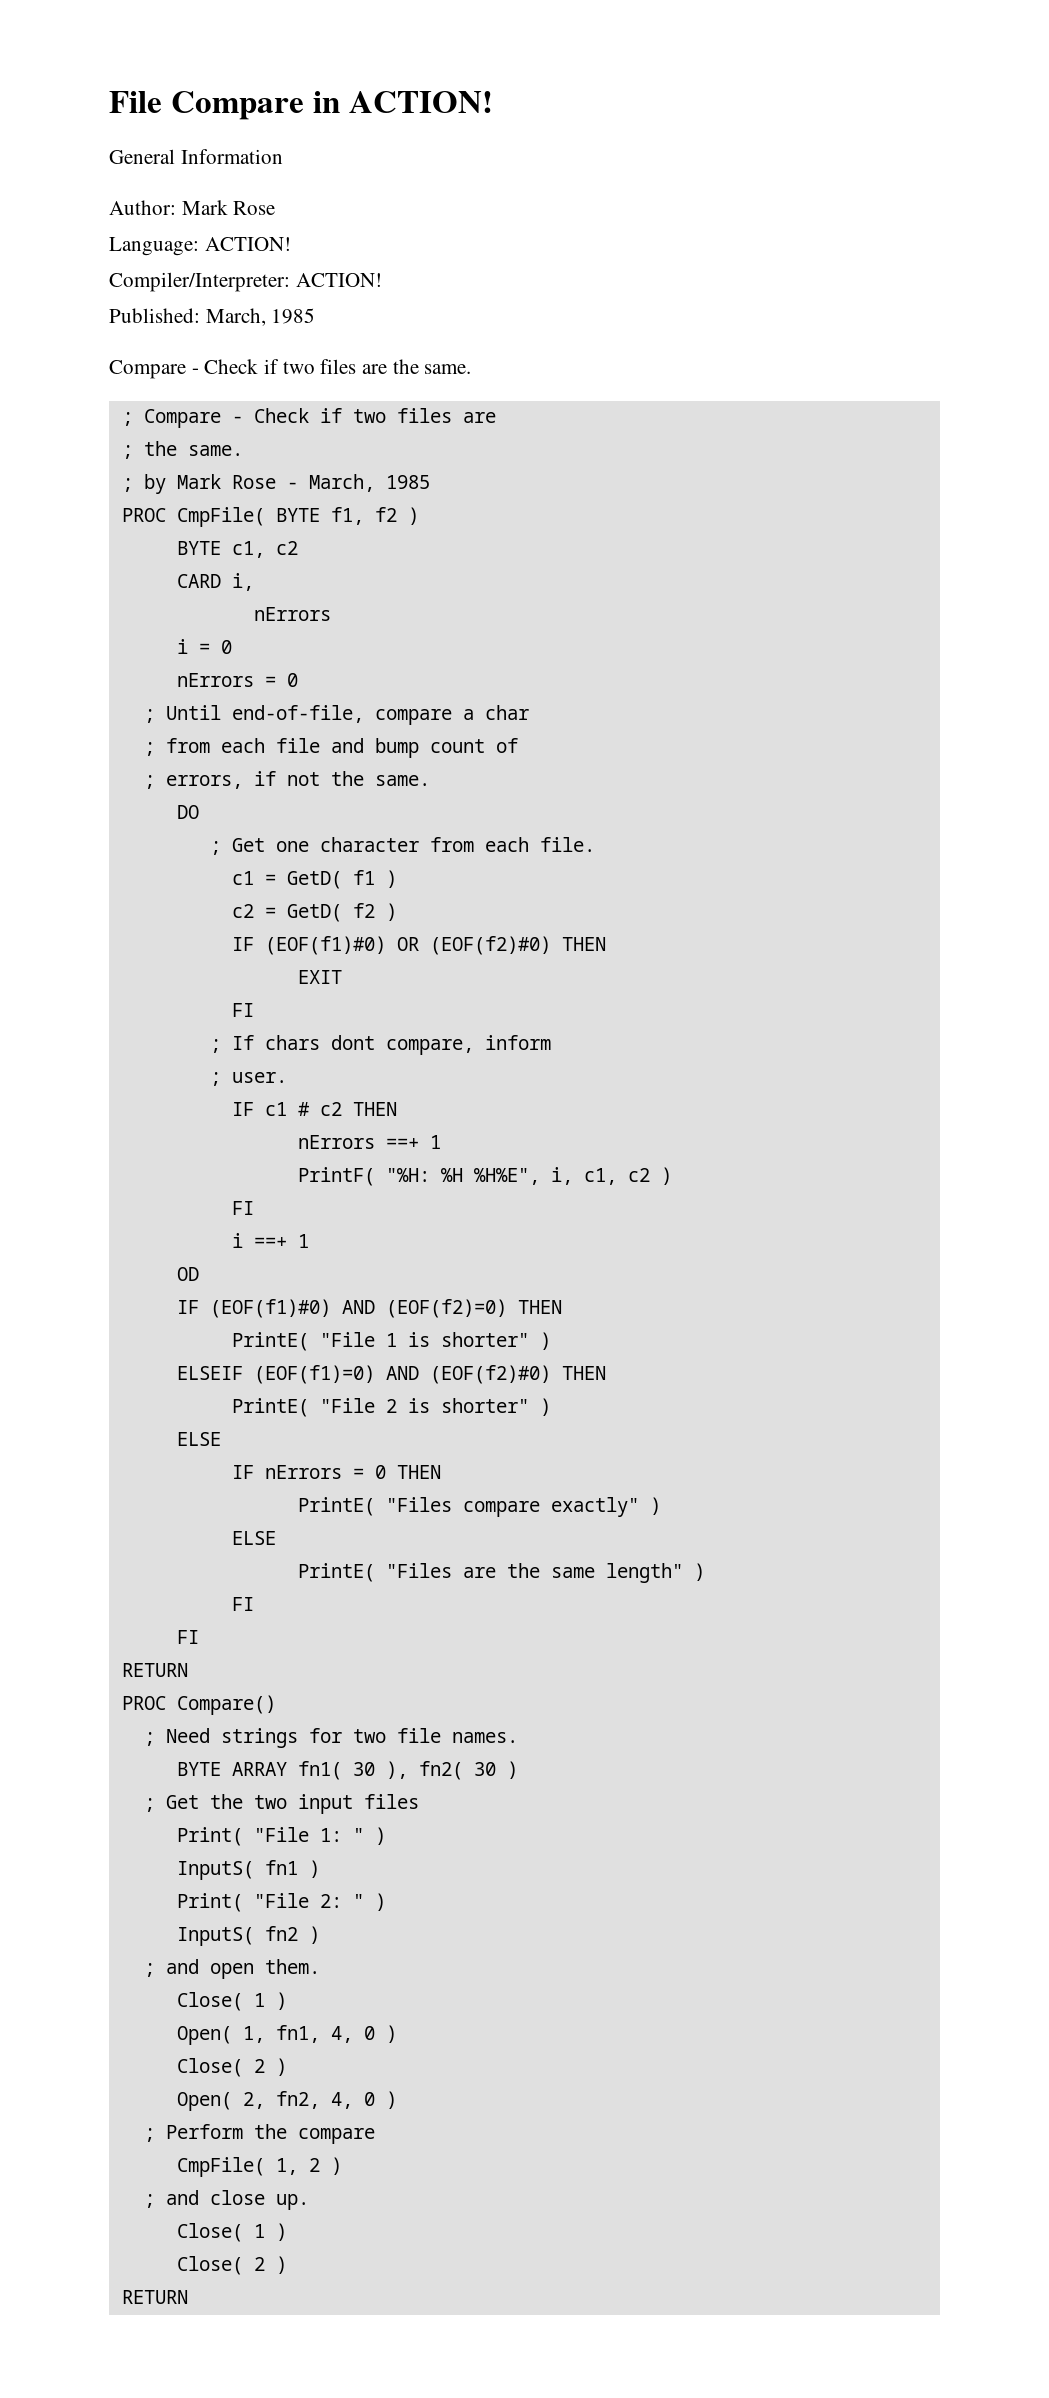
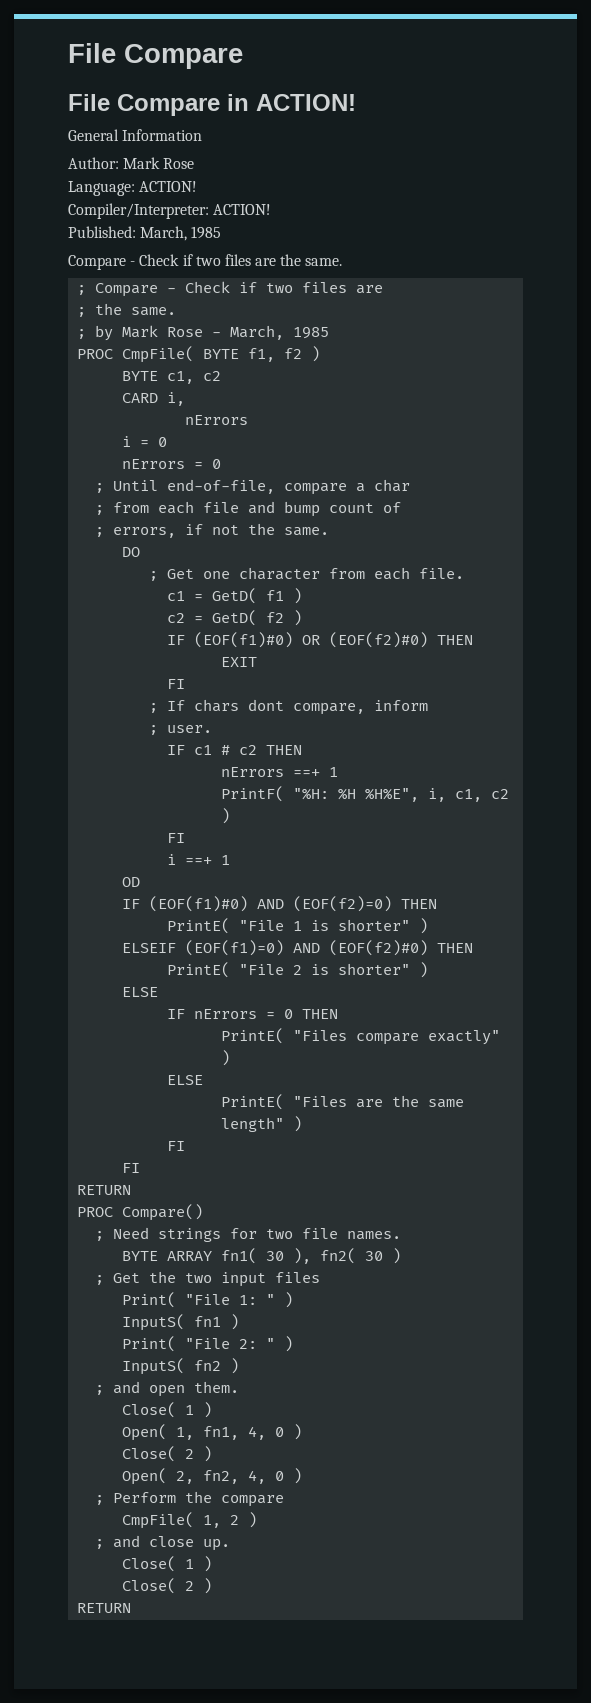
[109,91,304,120] File Compare -> [68,43,243,69] [68,94,220,116] File Compare // File Compare

